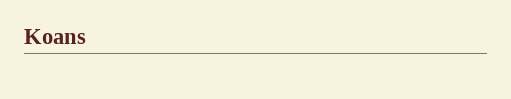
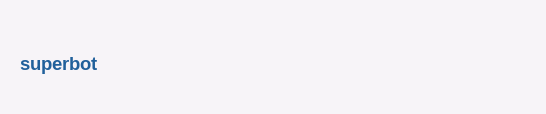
[24,29,86,44] Koans -> [20,57,97,74] superbot

